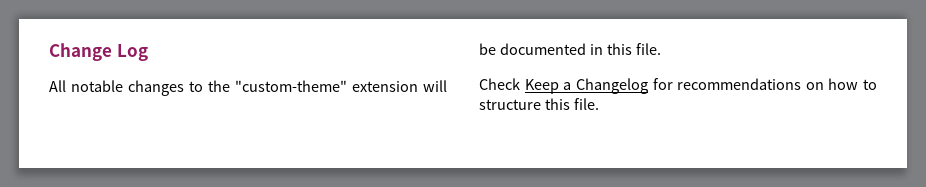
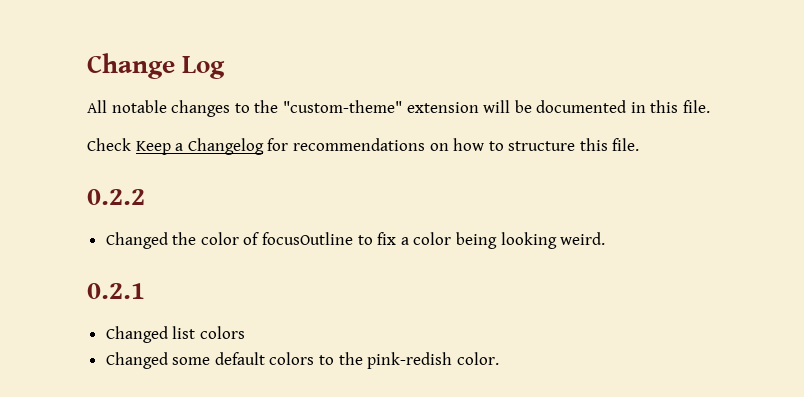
(599, 104) none -> [87,189,145,205] [105,232,606,249] [87,283,145,299] [105,326,245,343] [105,352,499,369] // 0.2.2 // Changed the color of focusOutline to fix a color being looking weird. // 0.2.1 // Changed list colors // Changed some default colors to the pink-redish color.

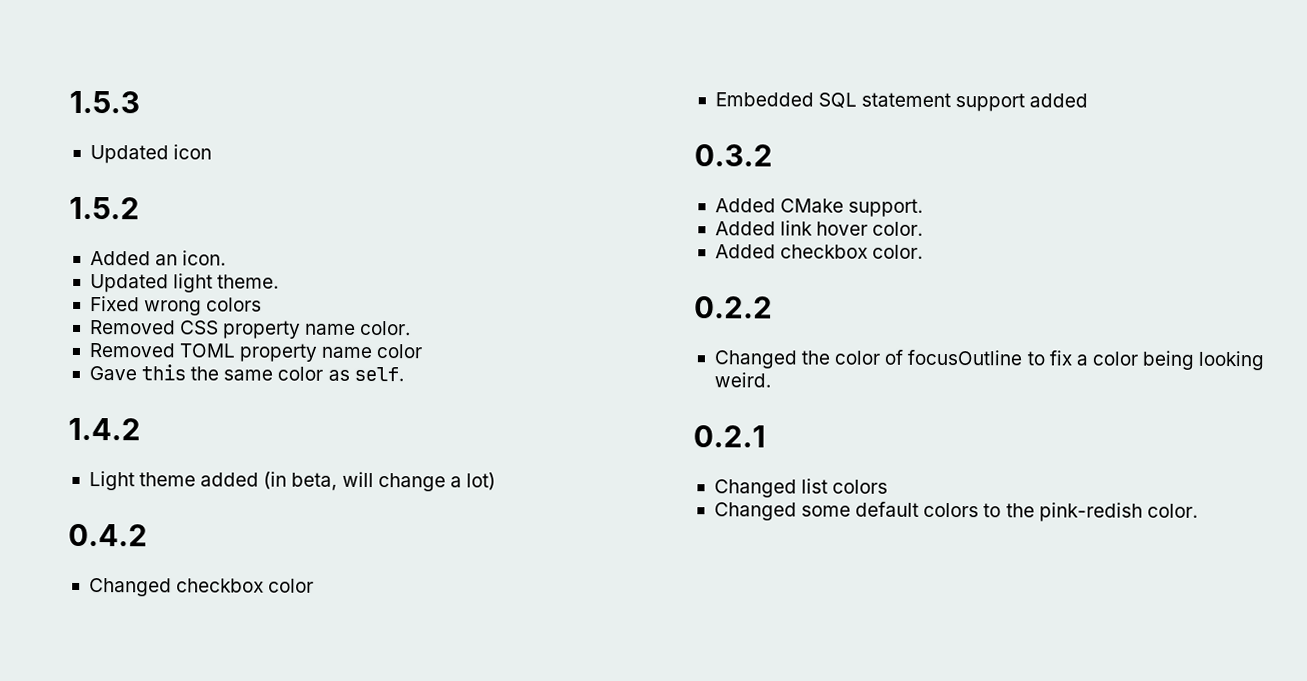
[87,53,226,79] [87,100,711,117] [87,138,640,155] Change Log // All notable changes to the "custom-theme" extension will be documented in this file. // Check Keep a Changelog for recommendations on how to structure this file. -> [69,90,140,114] [89,144,213,164] [69,196,140,220] [89,250,227,266] [89,273,280,293] [89,296,263,316] [89,320,412,339] [88,343,423,362] [88,364,404,382] [68,417,141,441] [88,471,496,492] [68,523,148,547] [88,578,315,597] [714,92,1089,112] [694,144,773,167] [714,198,924,217] [714,220,924,236] [714,244,924,259] 1.5.3 // Updated icon // 1.5.2 // Added an icon. // Updated light theme. // Fixed wrong colors // Removed CSS property name color. // Removed TOML property name color // Gave this the same color as self. // 1.4.2 // Light theme added (in beta, will change a lot) // 0.4.2 // Changed checkbox color // Embedded SQL statement support added // 0.3.2 // Added CMake support. // Added link hover color. // Added checkbox color.

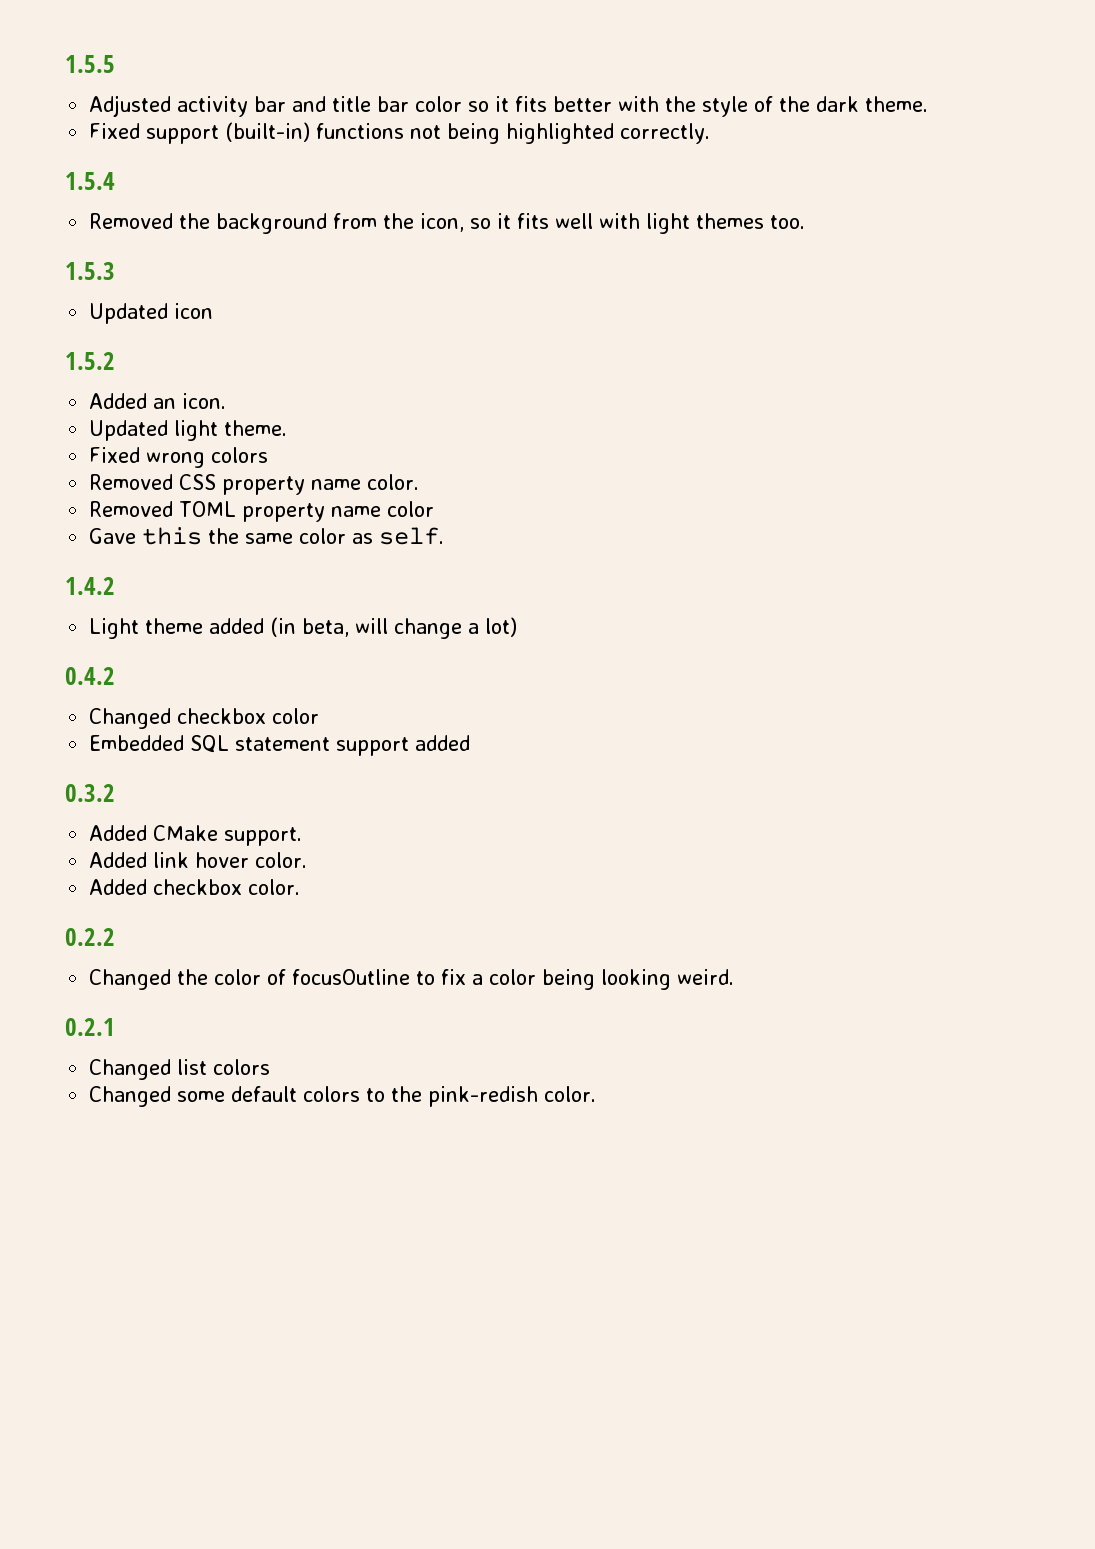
(69, 102) none -> [65,55,115,73] [89,95,929,117] [89,122,711,144] [65,172,115,190] [89,213,806,234] 1.5.5 // Adjusted activity bar and title bar color so it fits better with the style of the dark theme. // Fixed support (built-in) functions not being highlighted correctly. // 1.5.4 // Removed the background from the icon, so it fits well with light themes too. //

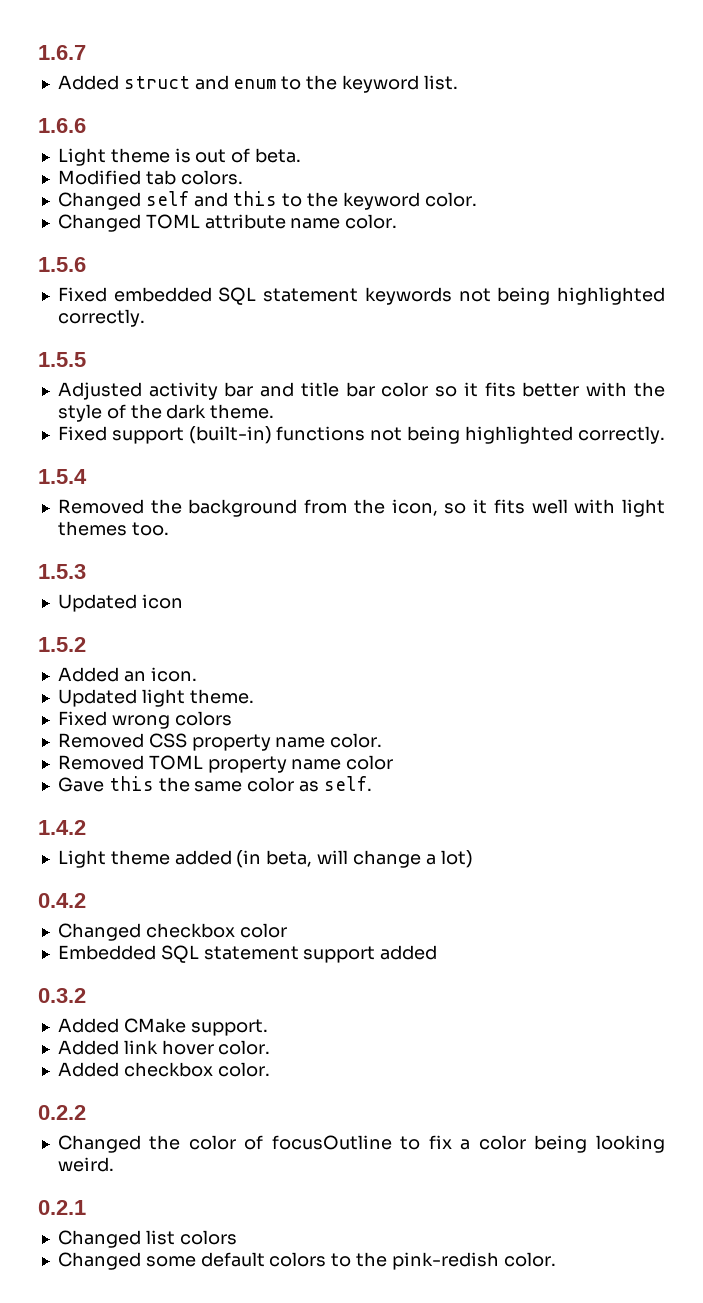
(65, 64) none -> [38,45,86,60] [57,75,458,93] [38,118,86,133] [57,148,302,166] [57,170,243,185] [57,191,477,210] [57,214,398,232] [38,257,86,272] [57,287,665,305] [57,309,145,327] 1.6.7 // Added struct and enum to the keyword list. // 1.6.6 // Light theme is out of beta. // Modified tab colors. // Changed self and this to the keyword color. // Changed TOML attribute name color. // 1.5.6 // Fixed embedded SQL statement keywords not being highlighted correctly. //

